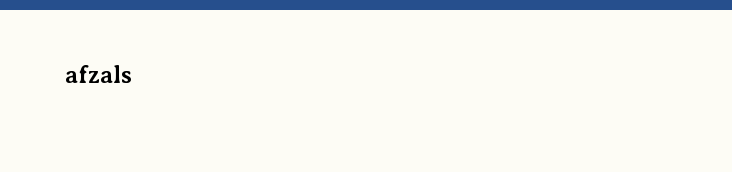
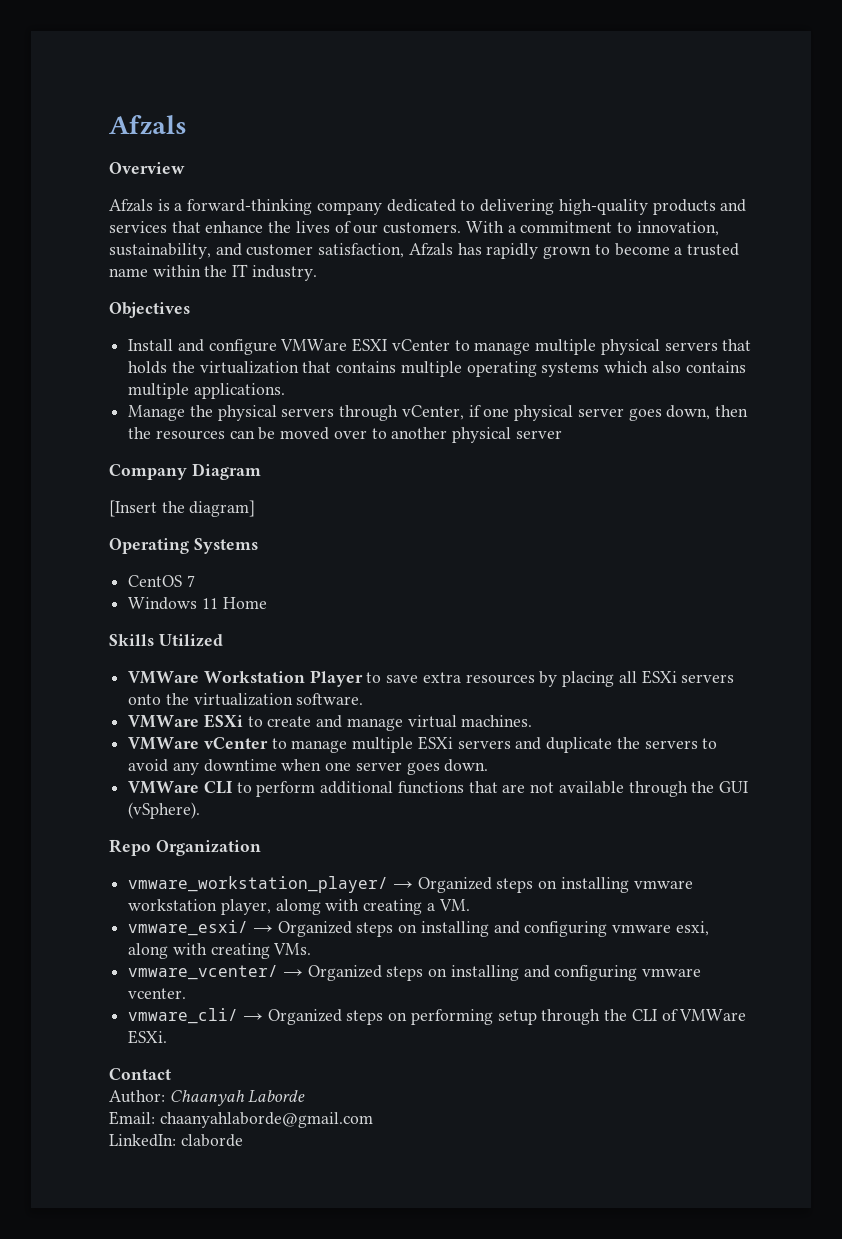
[65,65,132,83] afzals -> [109,115,187,135] [109,162,185,174] [109,199,747,215] [109,221,719,236] [109,243,739,259] [109,264,317,281] [109,302,190,318] [128,338,752,355] [128,361,746,377] [128,383,285,399] [128,405,748,421] [128,427,562,443] [109,463,261,480] [109,500,256,517] [109,538,258,554] [128,575,195,587] [128,597,267,610] [109,634,223,647] [128,670,735,687] [128,693,364,706] [128,714,533,731] [128,736,718,753] [128,759,489,775] [128,781,748,797] [128,802,201,819] [109,839,261,856] [128,876,693,893] [128,899,470,915] [128,920,709,937] [128,943,312,959] [128,965,702,981] [128,988,187,999] [128,1008,747,1025] [128,1030,168,1044] [109,1068,171,1080] [109,1090,306,1106] [109,1111,373,1128] [109,1134,243,1147] Afzals // Overview // Afzals is a forward-thinking company dedicated to delivering high-quality products and services that enhance the lives of our customers. With a commitment to innovation, sustainability, and customer satisfaction, Afzals has rapidly grown to become a trusted name within the IT industry. // Objectives // Install and configure VMWare ESXI vCenter to manage multiple physical servers that holds the virtualization that contains multiple operating systems which also contains multiple applications. // Manage the physical servers through vCenter, if one physical server goes down, then the resources can be moved over to another physical server // Company Diagram // [Insert the diagram] // Operating Systems // CentOS 7 // Windows 11 Home // Skills Utilized // VMWare Workstation Player to save extra resources by placing all ESXi servers onto the virtualization software. // VMWare ESXi to create and manage virtual machines. // VMWare vCenter to manage multiple ESXi servers and duplicate the servers to avoid any downtime when one server goes down. // VMWare CLI to perform additional functions that are not available through the GUI (vSphere). // Repo Organization // vmware_workstation_player/ → Organized steps on installing vmware workstation player, alomg with creating a VM. // vmware_esxi/ → Organized steps on installing and configuring vmware esxi, along with creating VMs. // vmware_vcenter/ → Organized steps on installing and configuring vmware vcenter. // vmware_cli/ → Organized steps on performing setup through the CLI of VMWare ESXi. // Contact // Author: Chaanyah Laborde // Email: chaanyahlaborde@gmail.com // LinkedIn: claborde

